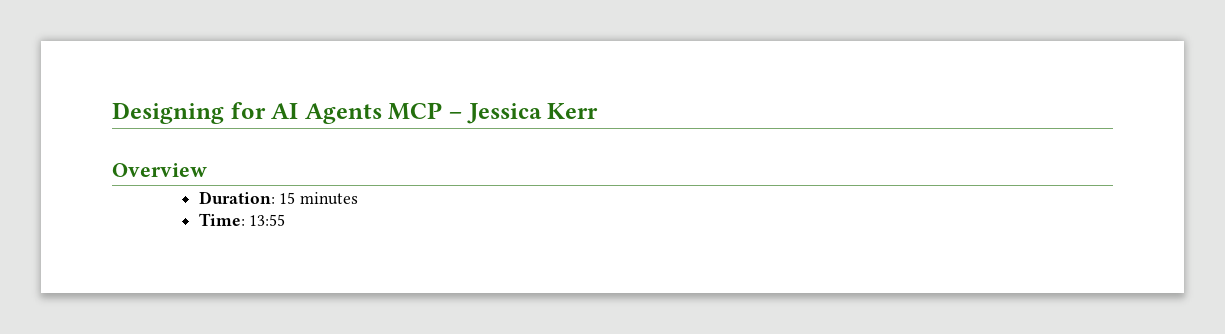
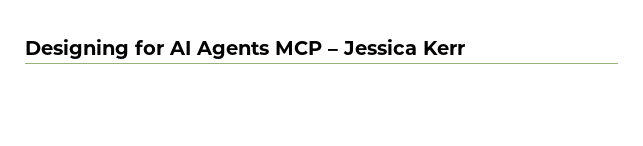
[112,163,207,177] [198,191,359,205] [198,213,286,226] // Overview // Duration: 15 minutes // Time: 13:55 -> (465, 48) none

